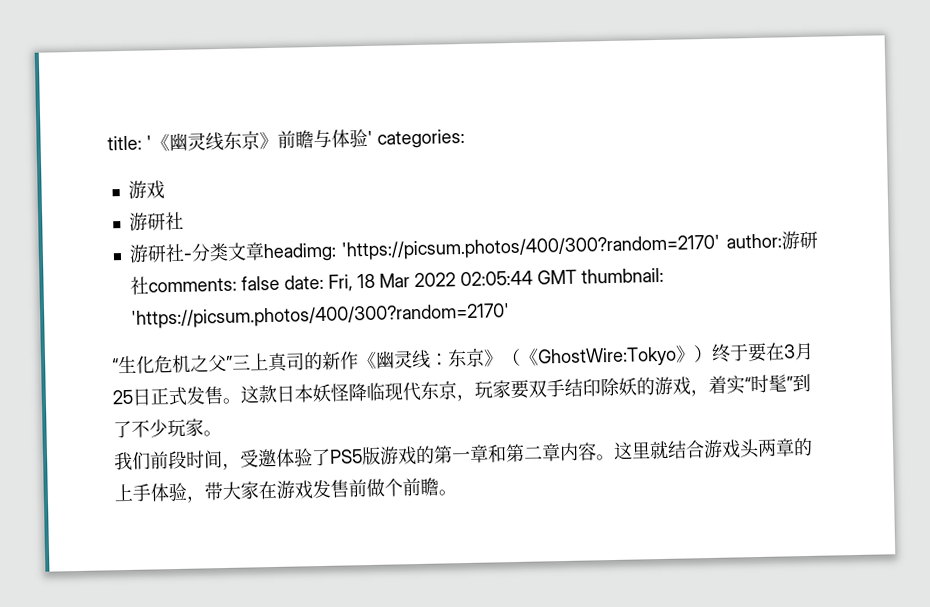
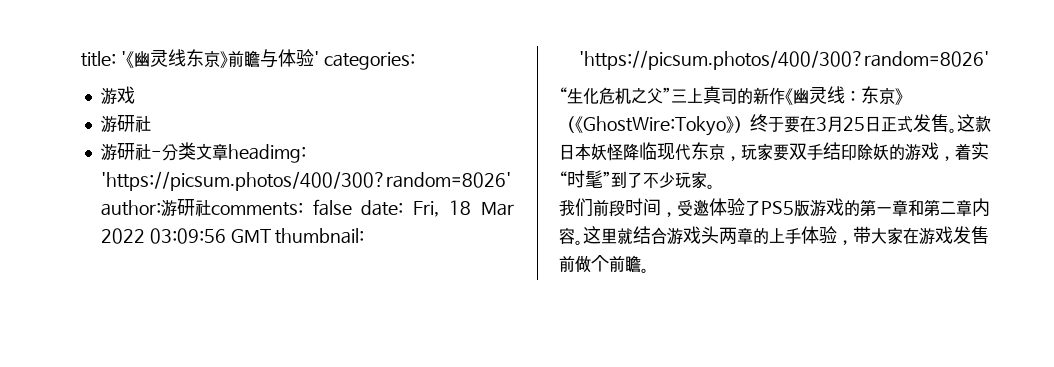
[341,234,722,261] 'https://picsum.photos/400/300?random=2170' -> [100,171,511,191] 'https://picsum.photos/400/300?random=8026'
[459,270,533,287] 02:05:44 -> [149,228,226,244] 03:09:56
[130,303,510,329] 'https://picsum.photos/400/300?random=2170' -> [578,50,989,70] 'https://picsum.photos/400/300?random=8026'

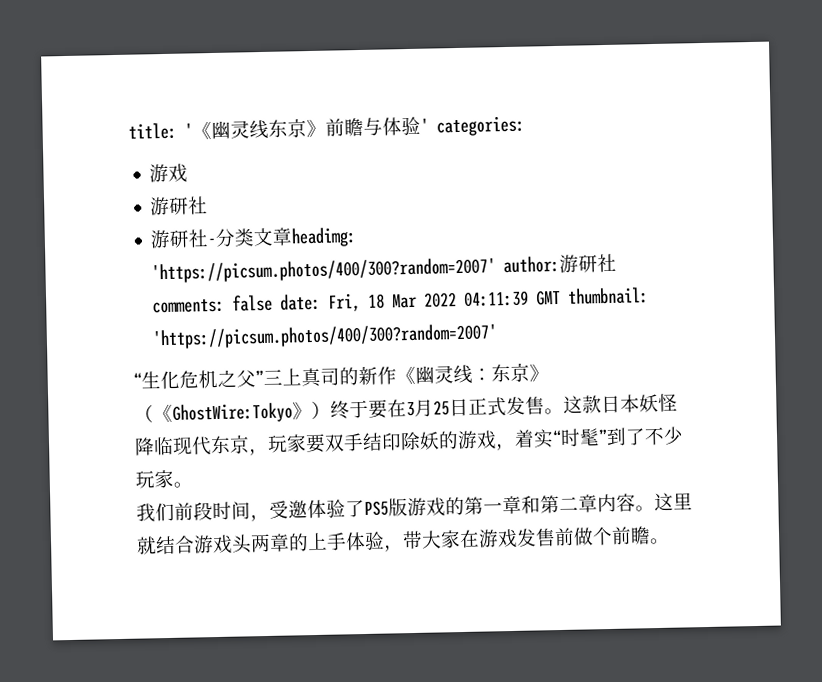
[100,171,511,191] 'https://picsum.photos/400/300?random=8026' -> [151,257,497,284] 'https://picsum.photos/400/300?random=2007'
[149,228,226,244] 03:09:56 -> [464,290,530,307] 04:11:39
[578,50,989,70] 'https://picsum.photos/400/300?random=8026' -> [152,323,499,350] 'https://picsum.photos/400/300?random=2007'

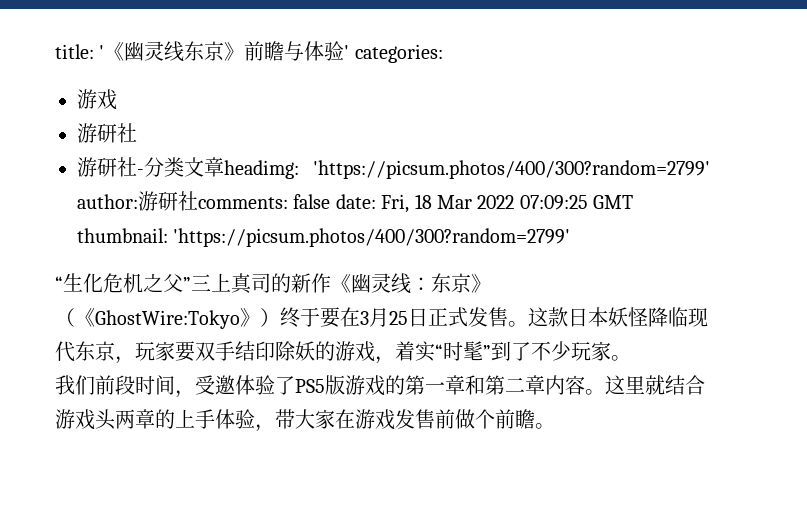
[151,257,497,284] 'https://picsum.photos/400/300?random=2007' -> [313,160,710,179] 'https://picsum.photos/400/300?random=2799'
[464,290,530,307] 04:11:39 -> [519,195,588,210] 07:09:25
[152,323,499,350] 'https://picsum.photos/400/300?random=2007' -> [173,228,571,247] 'https://picsum.photos/400/300?random=2799'

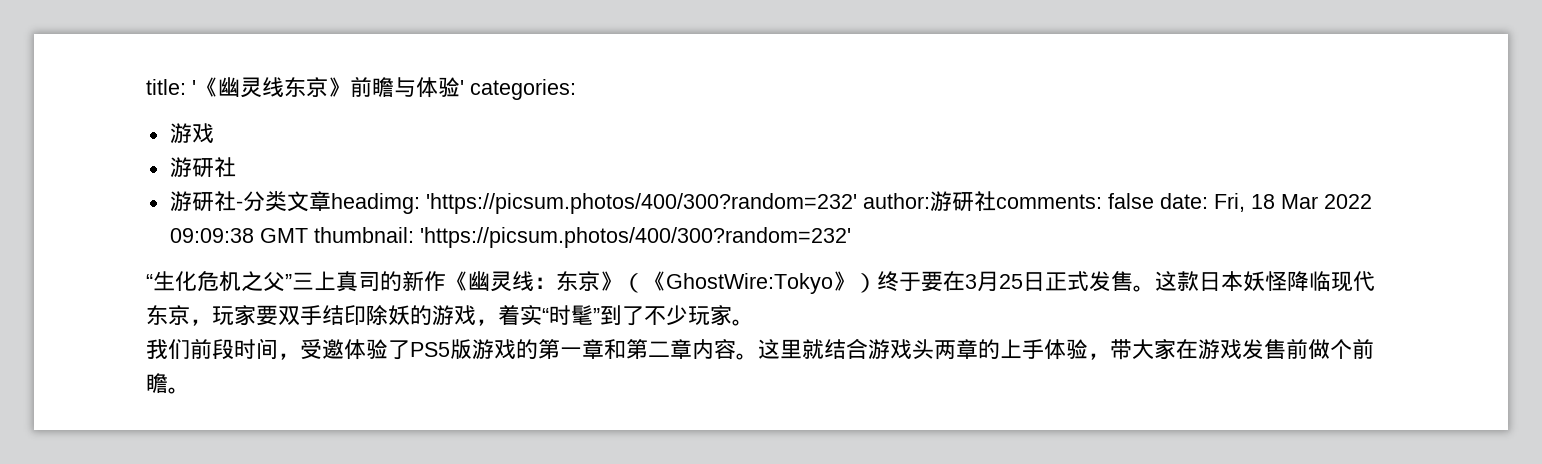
[313,160,710,179] 'https://picsum.photos/400/300?random=2799' -> [425,193,857,214] 'https://picsum.photos/400/300?random=232'
[519,195,588,210] 07:09:25 -> [169,228,254,243] 09:09:38
[173,228,571,247] 'https://picsum.photos/400/300?random=2799' -> [419,227,851,248] 'https://picsum.photos/400/300?random=232'

